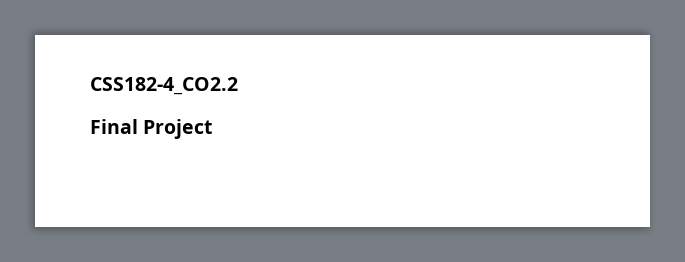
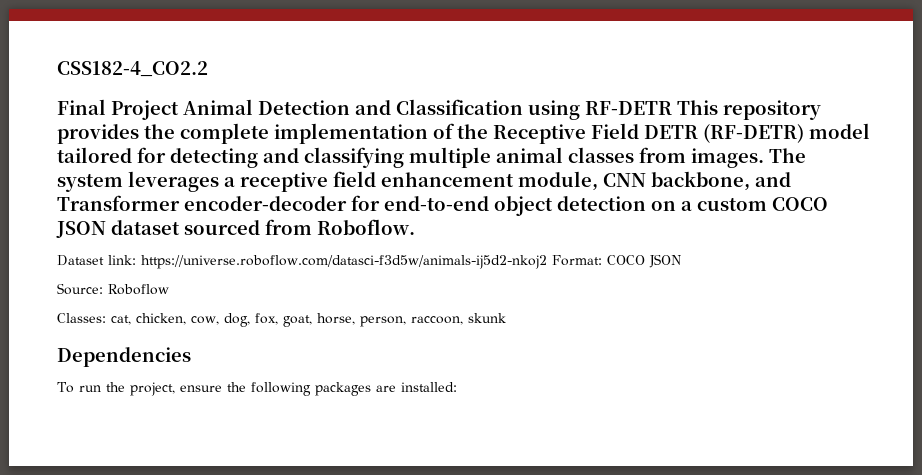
(213, 129) none -> [183,99,821,120] [57,123,870,144] [57,147,806,168] [57,171,791,192] [57,195,828,216] [56,219,415,238] [57,254,681,269] [57,283,169,295] [57,313,506,327] [57,347,191,367] [57,382,457,396] Animal Detection and Classification using RF-DETR This repository provides the complete implementation of the Receptive Field DETR (RF-DETR) model tailored for detecting and classifying multiple animal classes from images. The system leverages a receptive field enhancement module, CNN backbone, and Transformer encoder-decoder for end-to-end object detection on a custom COCO JSON dataset sourced from Roboflow. // Dataset link: https://universe.roboflow.com/datasci-f3d5w/animals-ij5d2-nkoj2 Format: COCO JSON // Source: Roboflow // Classes: cat, chicken, cow, dog, fox, goat, horse, person, raccoon, skunk // Dependencies // To run the project, ensure the following packages are installed:

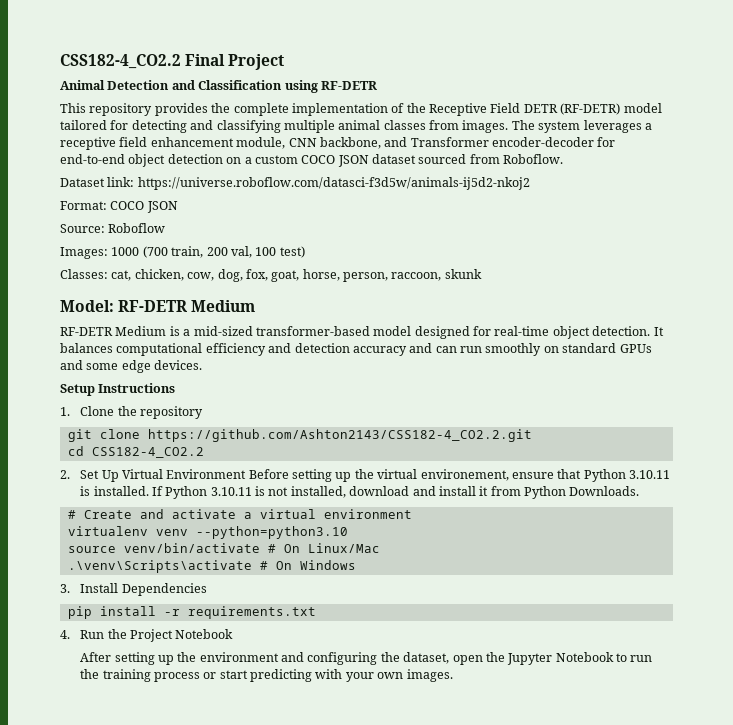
[57,61,208,77] CSS182-4_CO2.2 // -> [60,54,181,69] CSS182-4_CO2.2
(179, 110) none -> (285, 62) //
(672, 108) none -> (377, 85) //
(547, 262) none -> (530, 183) //
(169, 289) none -> [60,246,305,259] // Images: 1000 (700 train, 200 val, 100 test)
[57,347,191,367] [57,382,457,396] Dependencies // To run the project, ensure the following packages are installed: -> [60,300,256,312] [60,326,664,339] [60,343,652,356] [60,360,203,373] [60,383,176,396] [60,406,203,419] [67,429,532,442] [67,446,204,458] [60,469,671,482] [80,486,640,499] [67,509,412,519] [67,526,348,539] [67,543,380,553] [67,560,356,573] [60,583,207,596] [67,606,316,619] [60,629,234,642] [80,652,653,665] [80,669,453,682] Model: RF-DETR Medium // RF-DETR Medium is a mid-sized transformer-based model designed for real-time object detection. It balances computational efficiency and detection accuracy and can run smoothly on standard GPUs and some edge devices. // Setup Instructions // 1. Clone the repository // git clone https://github.com/Ashton2143/CSS182-4_CO2.2.git // cd CSS182-4_CO2.2 // 2. Set Up Virtual Environment Before setting up the virtual environement, ensure that Python 3.10.11 is installed. If Python 3.10.11 is not installed, download and install it from Python Downloads. // # Create and activate a virtual environment // virtualenv venv --python=python3.10 // source venv/bin/activate # On Linux/Mac // .\venv\Scripts\activate # On Windows // 3. Install Dependencies // pip install -r requirements.txt // 4. Run the Project Notebook // After setting up the environment and configuring the dataset, open the Jupyter Notebook to run the training process or start predicting with your own images.

